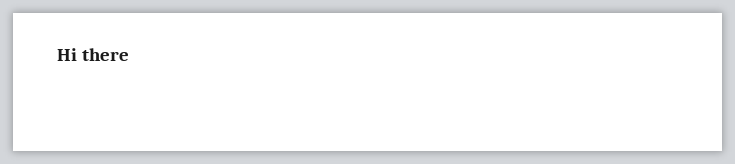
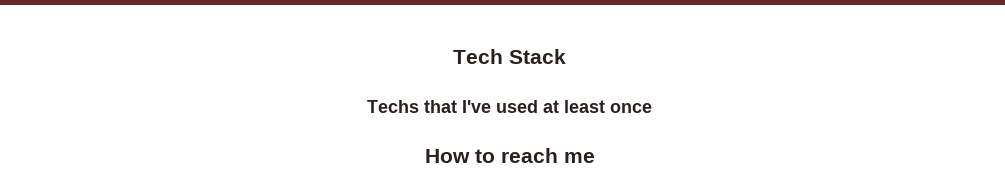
[57,48,129,61] Hi there -> [453,49,566,64] [367,100,652,113] [424,148,595,163] Tech Stack // Techs that I've used at least once // How to reach me

